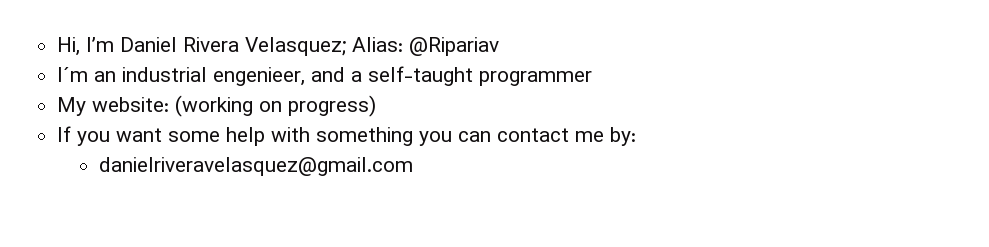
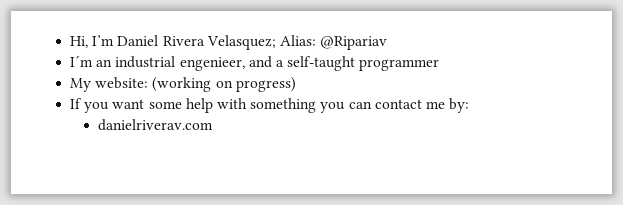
[98,157,413,176] danielriveravelasquez@gmail.com -> [98,119,214,131] danielriverav.com

